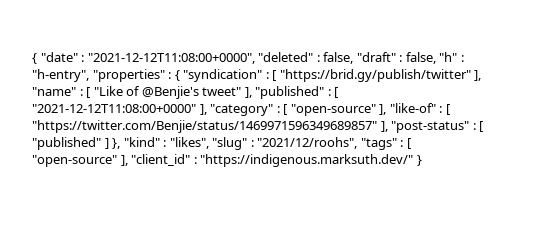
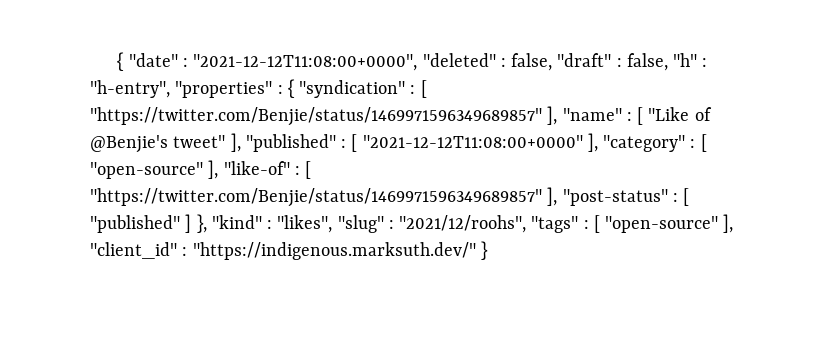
[279,69,471,82] "https://brid.gy/publish/twitter" -> [90,107,542,126] "https://twitter.com/Benjie/status/1469971596349689857"

